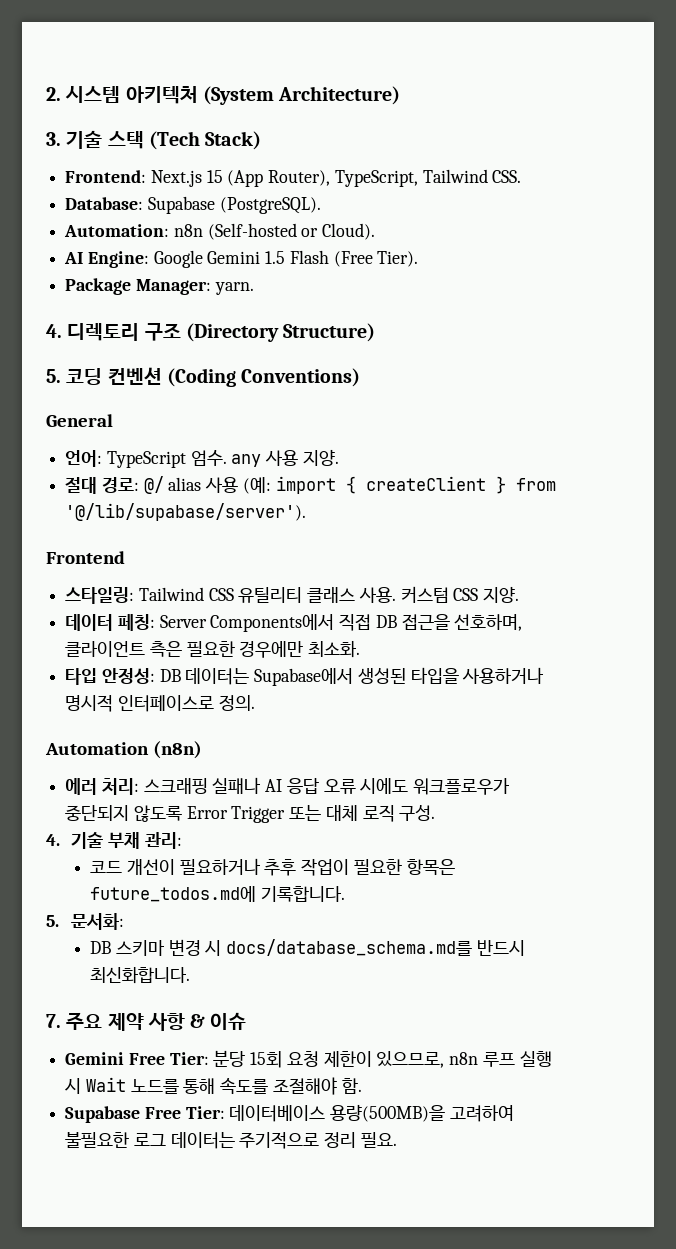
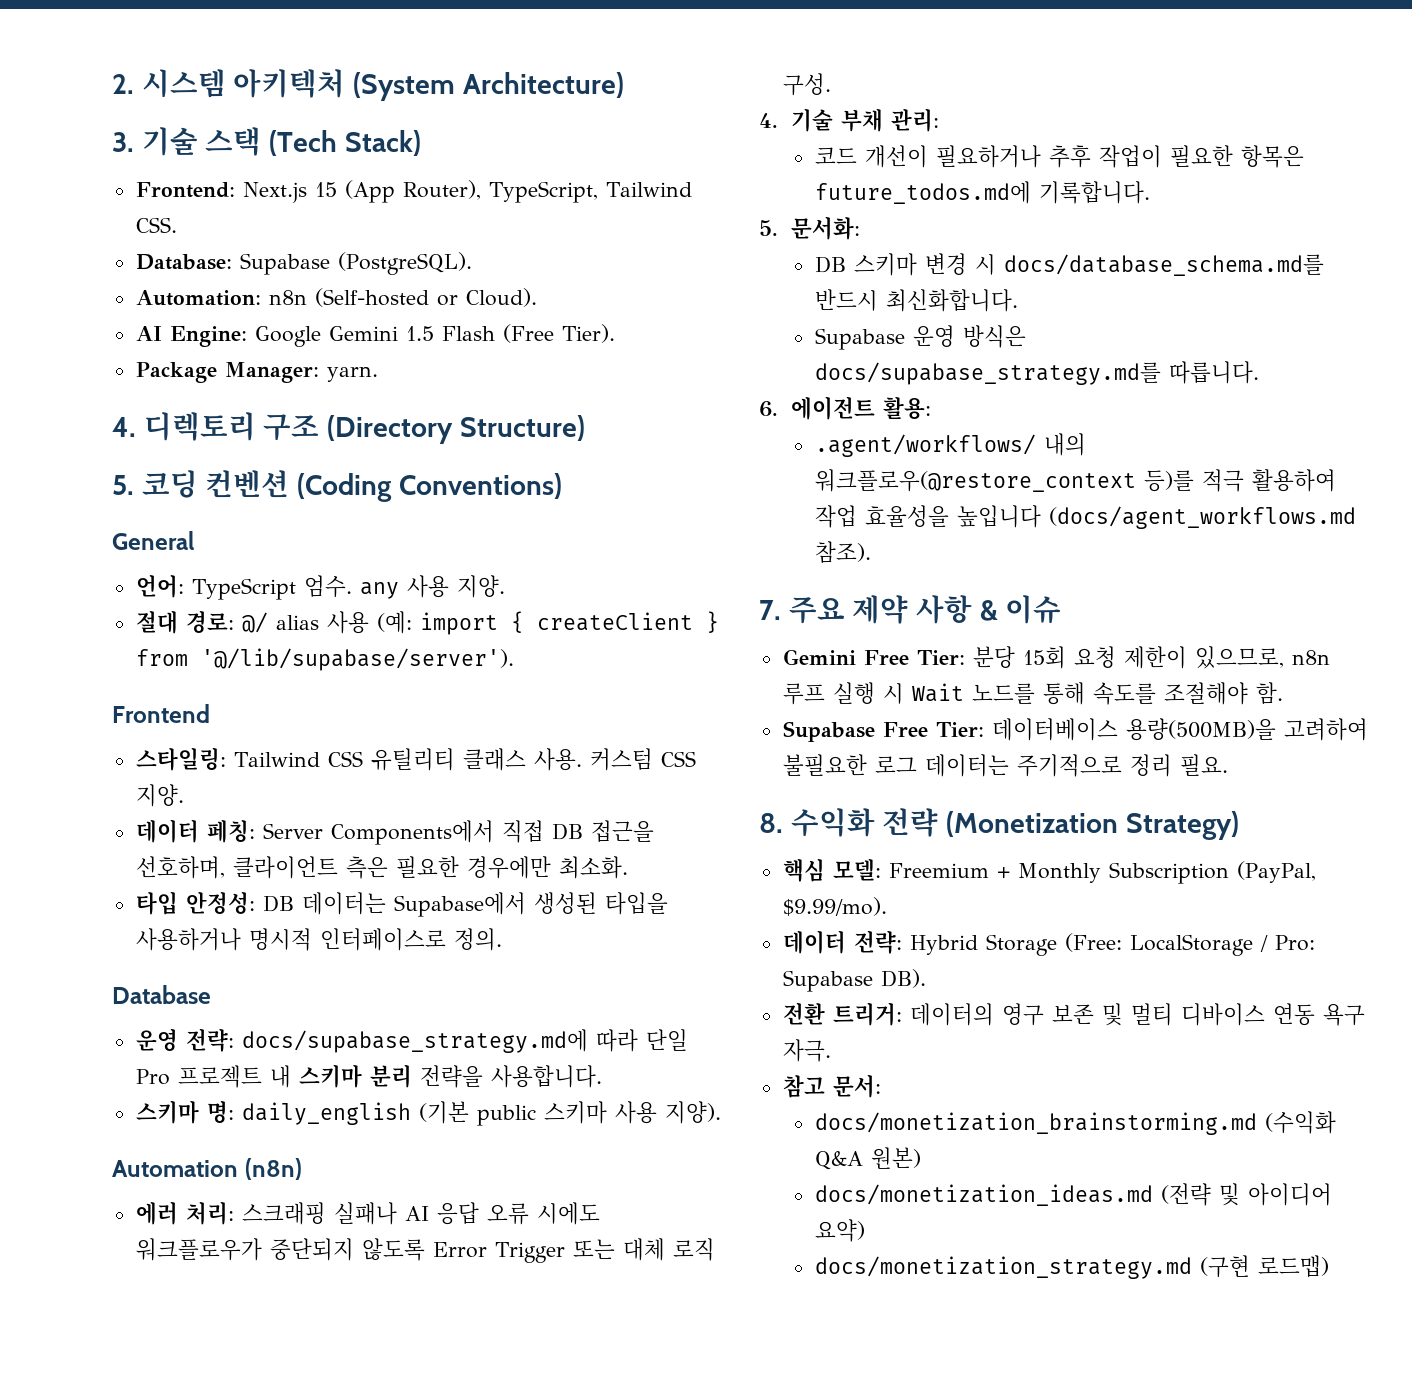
(255, 703) none -> [112,985,211,1004] [135,1028,688,1053] [135,1064,602,1088] [135,1100,721,1126] // Database // 운영 전략: docs/supabase_strategy.md에 따라 단일 Pro 프로젝트 내 스키마 분리 전략을 사용합니다. // 스키마 명: daily_english (기본 public 스키마 사용 지양).
(191, 975) none -> [814,325,1026,350] [814,361,1259,385] [759,396,931,420] [814,433,1086,457] [814,469,1336,492] [814,505,1356,529] [814,541,871,563] // Supabase 운영 방식은 docs/supabase_strategy.md를 따릅니다. // 6. 에이전트 활용: // .agent/workflows/ 내의 워크플로우(@restore_context 등)를 적극 활용하여 작업 효율성을 높입니다 (docs/agent_workflows.md 참조).
(397, 1140) none -> [759,808,1239,840] [782,859,1316,884] [782,897,887,916] [782,930,1315,956] [782,969,926,992] [782,1002,1365,1026] [782,1039,831,1062] [782,1075,881,1098] [814,1111,1336,1135] [814,1147,921,1170] [814,1183,1332,1206] [814,1219,865,1242] [814,1255,1329,1279] // 8. 수익화 전략 (Monetization Strategy) // 핵심 모델: Freemium + Monthly Subscription (PayPal, $9.99/mo). // 데이터 전략: Hybrid Storage (Free: LocalStorage / Pro: Supabase DB). // 전환 트리거: 데이터의 영구 보존 및 멀티 디바이스 연동 욕구 자극. // 참고 문서: // docs/monetization_brainstorming.md (수익화 Q&A 원본) // docs/monetization_ideas.md (전략 및 아이디어 요약) // docs/monetization_strategy.md (구현 로드맵)

